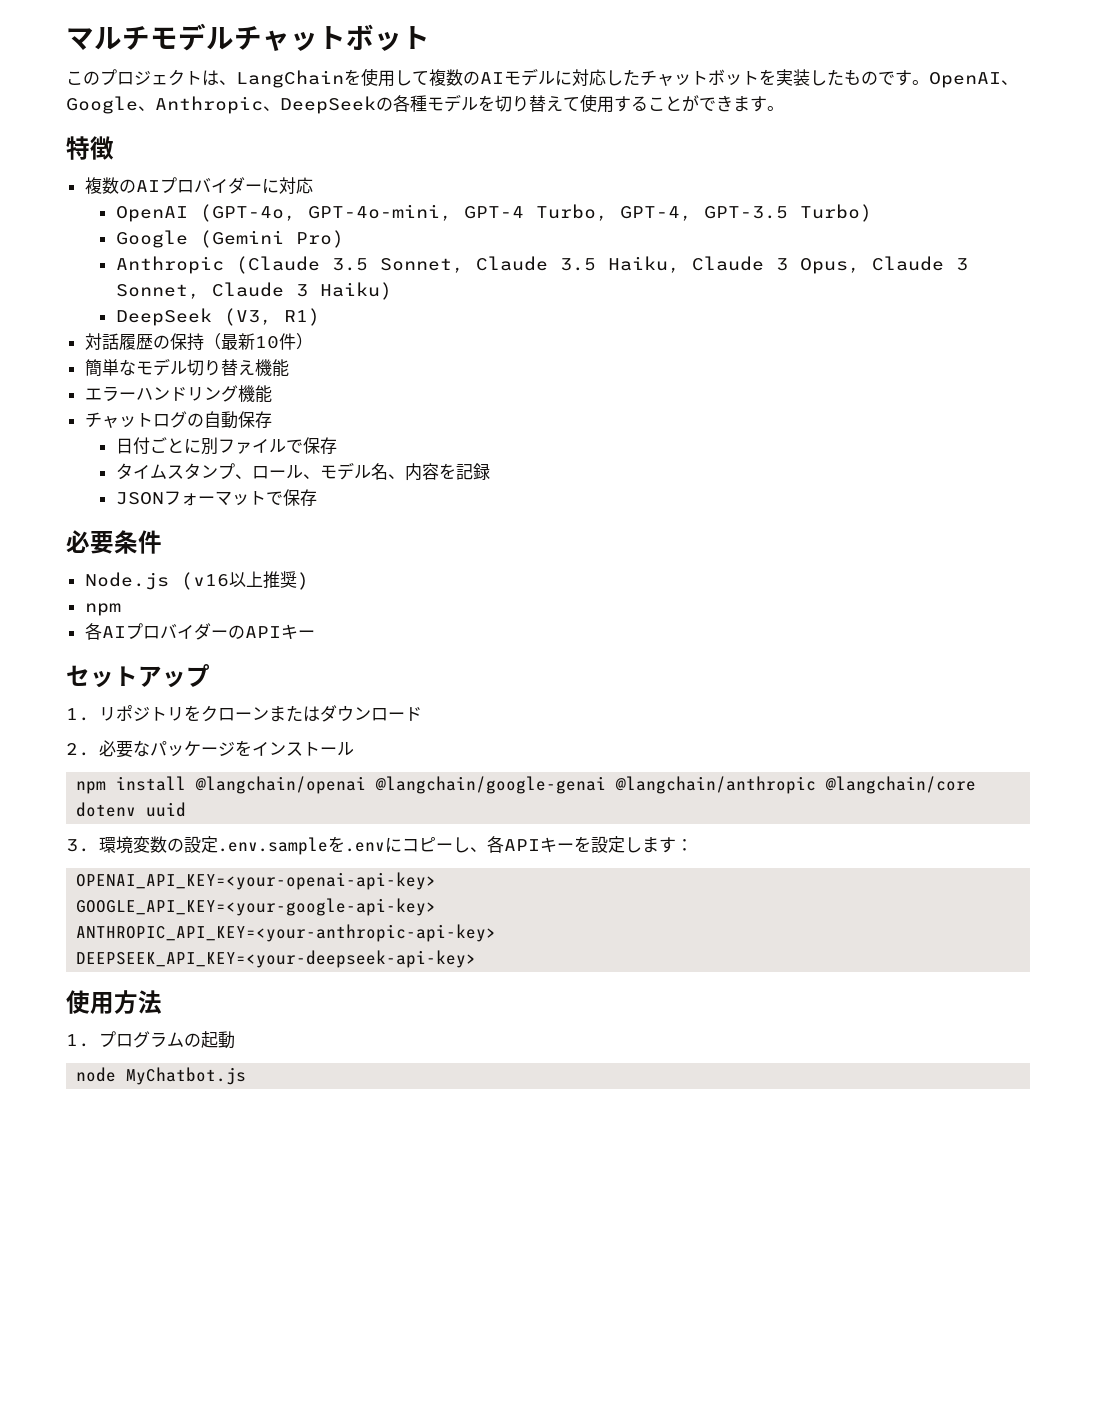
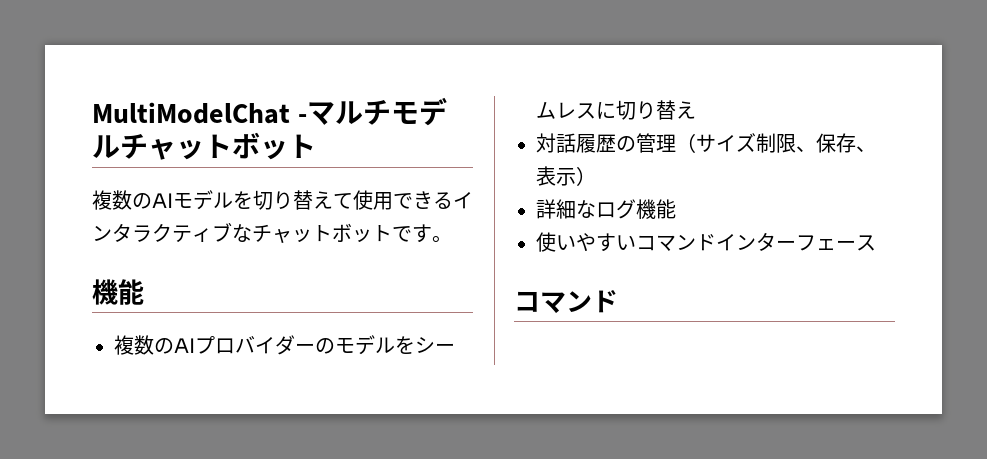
(66, 39) none -> [92,102,307,124] MultiModelChat -
[66,68,1018,88] [66,94,750,114] このプロジェクトは、LangChainを使用して複数のAIモデルに対応したチャットボットを実装したものです。OpenAI、Google、Anthropic、DeepSeekの各種モデルを切り替えて使用することができま -> [92,190,473,210] [92,222,412,243] 複数のAIモデルを切り替えて使用できるインタラクティブなチャットボットで
[66,136,114,160] 特徴 -> [92,279,144,305] 機能
[261,177,313,194] [115,204,872,222] [115,230,344,248] [115,256,968,274] [115,282,392,300] [115,308,320,326] [84,333,313,351] [84,358,289,377] [84,385,272,403] [84,411,272,429] [115,437,337,455] [115,462,490,481] [115,489,317,506] [66,530,162,554] [84,571,309,590] [84,603,121,616] [84,623,315,640] [66,664,210,688] [66,705,422,722] [66,740,354,758] [76,776,977,794] [76,802,187,817] [66,836,693,855] [76,872,437,890] [76,898,437,916] [76,924,497,942] [76,950,477,968] [66,990,162,1014] [66,1031,235,1049] [76,1067,247,1085] に対応 // OpenAI (GPT-4o, GPT-4o-mini, GPT-4 Turbo, GPT-4, GPT-3.5 Turbo) // Google (Gemini Pro) // Anthropic (Claude 3.5 Sonnet, Claude 3.5 Haiku, Claude 3 Opus, Claude 3 Sonnet, Claude 3 Haiku) // DeepSeek (V3, R1) // 対話履歴の保持（最新10件） // 簡単なモデル切り替え機能 // エラーハンドリング機能 // チャットログの自動保存 // 日付ごとに別ファイルで保存 // タイムスタンプ、ロール、モデル名、内容を記録 // JSONフォーマットで保存 // 必要条件 // Node.js (v16以上推奨) // npm // 各AIプロバイダーのAPIキー // セットアップ // 1.リポジトリをクローンまたはダウンロード // 2.必要なパッケージをインストール // npm install @langchain/openai @langchain/google-genai @langchain/anthropic @langchain/core dotenv uuid // 3.環境変数の設定.env.sampleを.envにコピーし、各APIキーを設定します： // OPENAI_API_KEY=<your-openai-api-key> // GOOGLE_API_KEY=<your-google-api-key> // ANTHROPIC_API_KEY=<your-anthropic-api-key> // DEEPSEEK_API_KEY=<your-deepseek-api-key> // 使用方法 // 1.プログラムの起動 // node MyChatbot.js -> [315,335,455,355] [536,100,696,120] [536,133,876,153] [536,166,596,186] [536,199,676,219] [536,232,876,252] [514,290,618,314] のモデルをシームレスに切り替え // 対話履歴の管理（サイズ制限、保存、表示） // 詳細なログ機能 // 使いやすいコマンドインターフェース // コマンド

